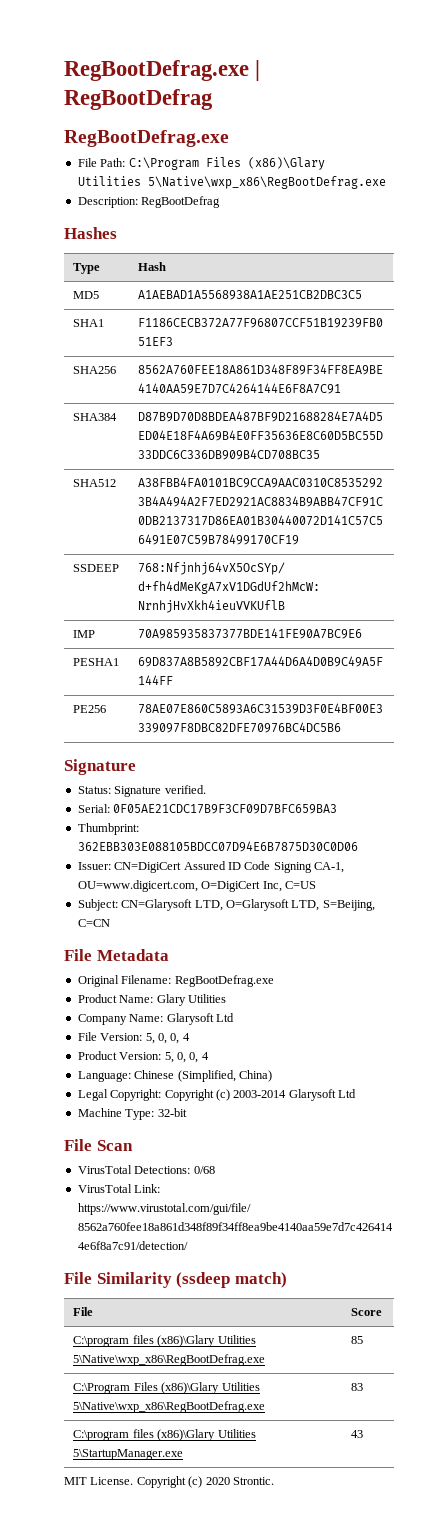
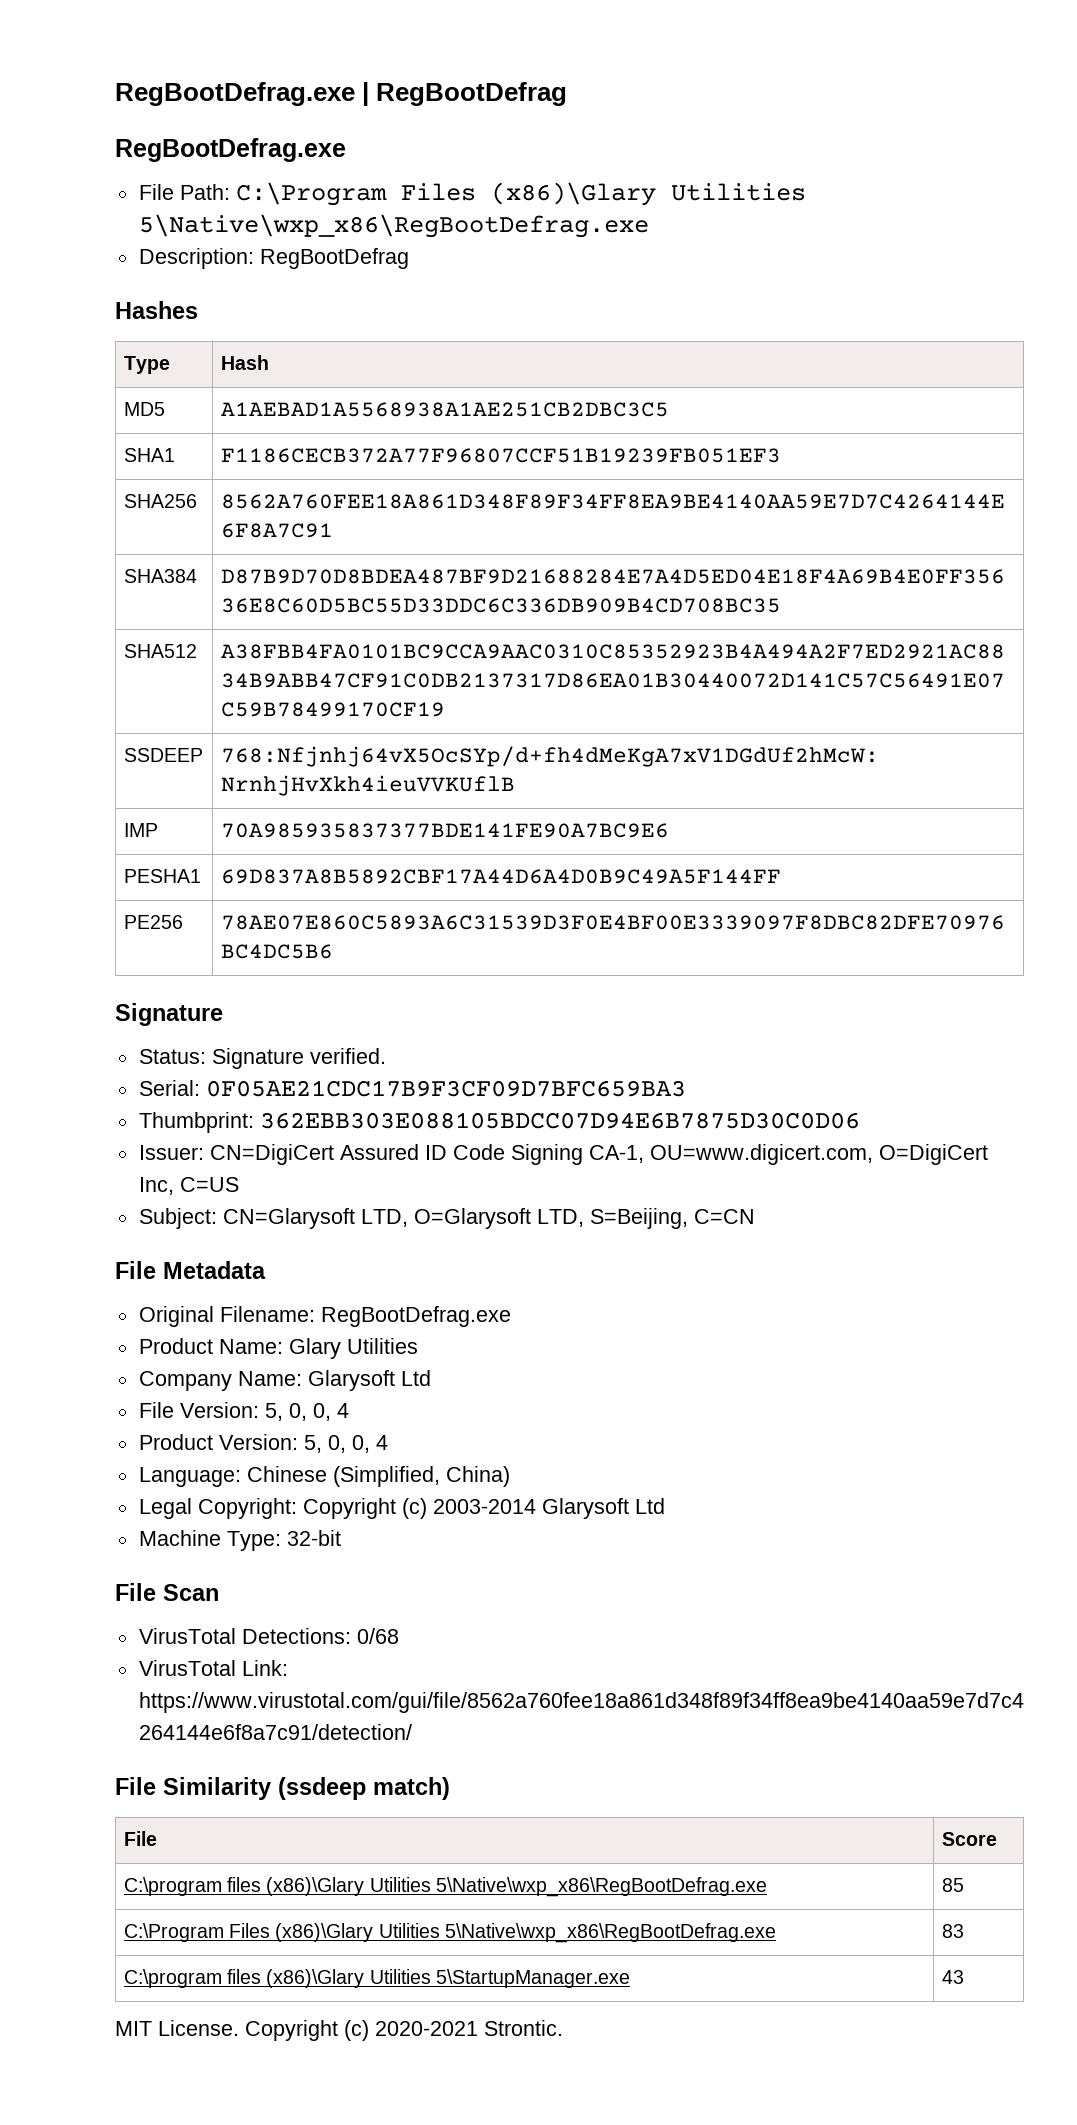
[205,1477,230,1485] 2020 -> [375,2021,478,2036] 2020-2021

